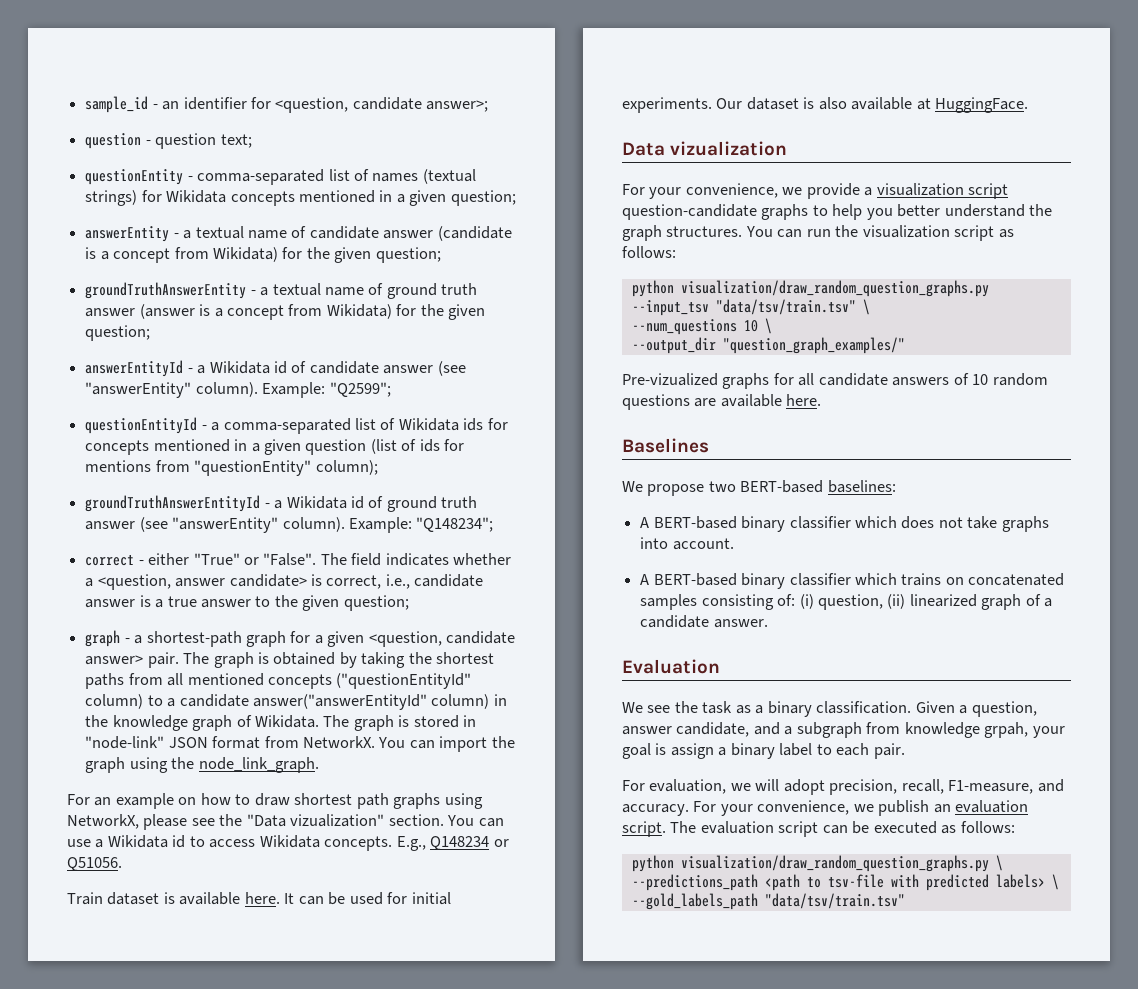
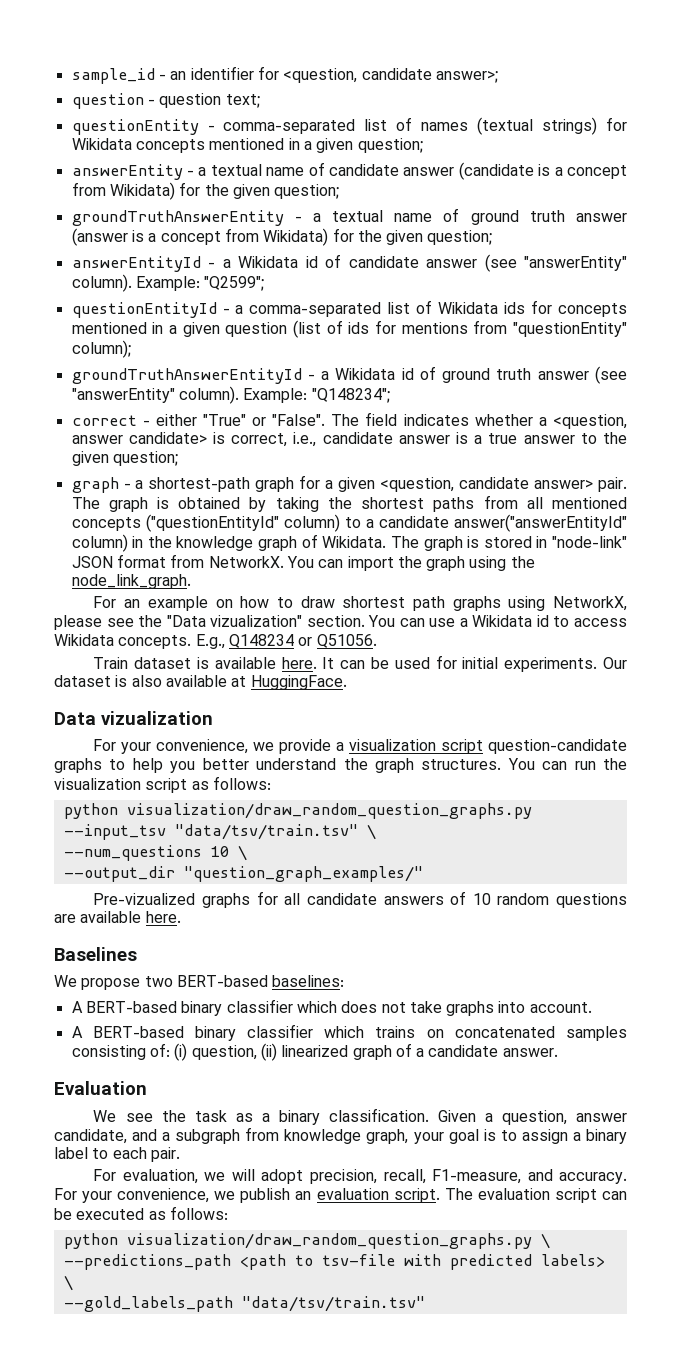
[984,722,1029,738] grpah, -> [366,1129,409,1144] graph,
(667, 749) none -> [500,1130,517,1141] to

